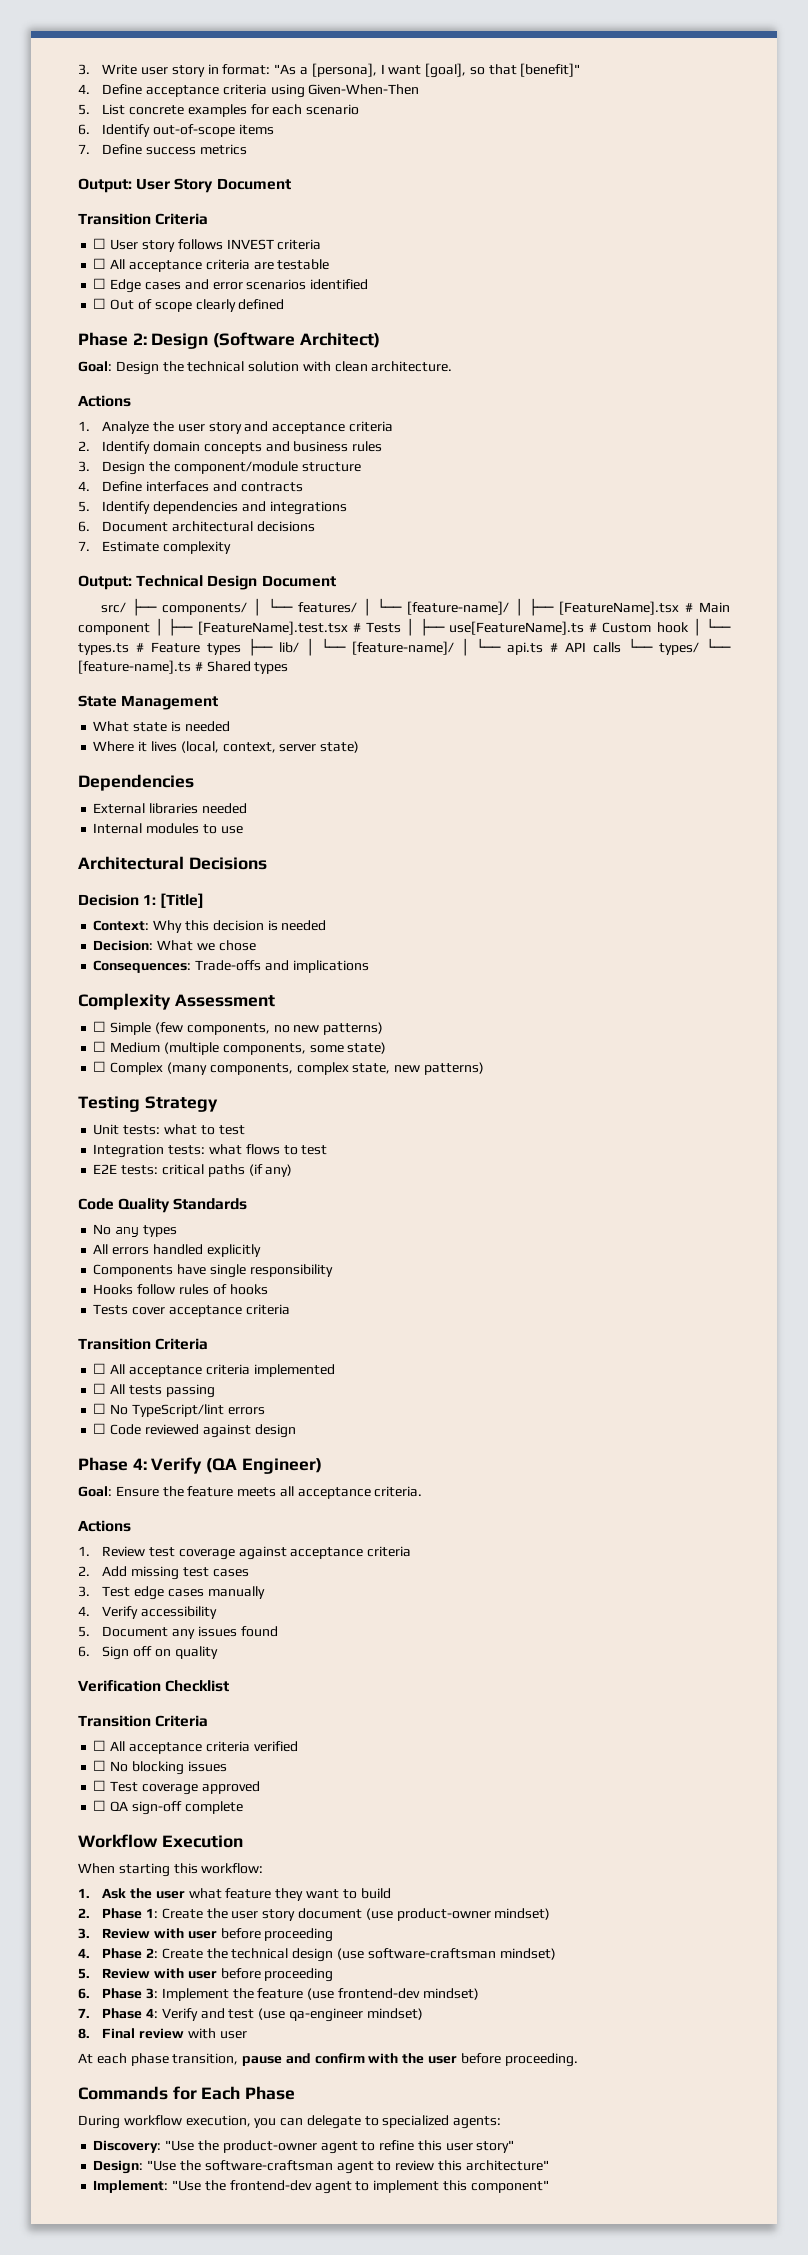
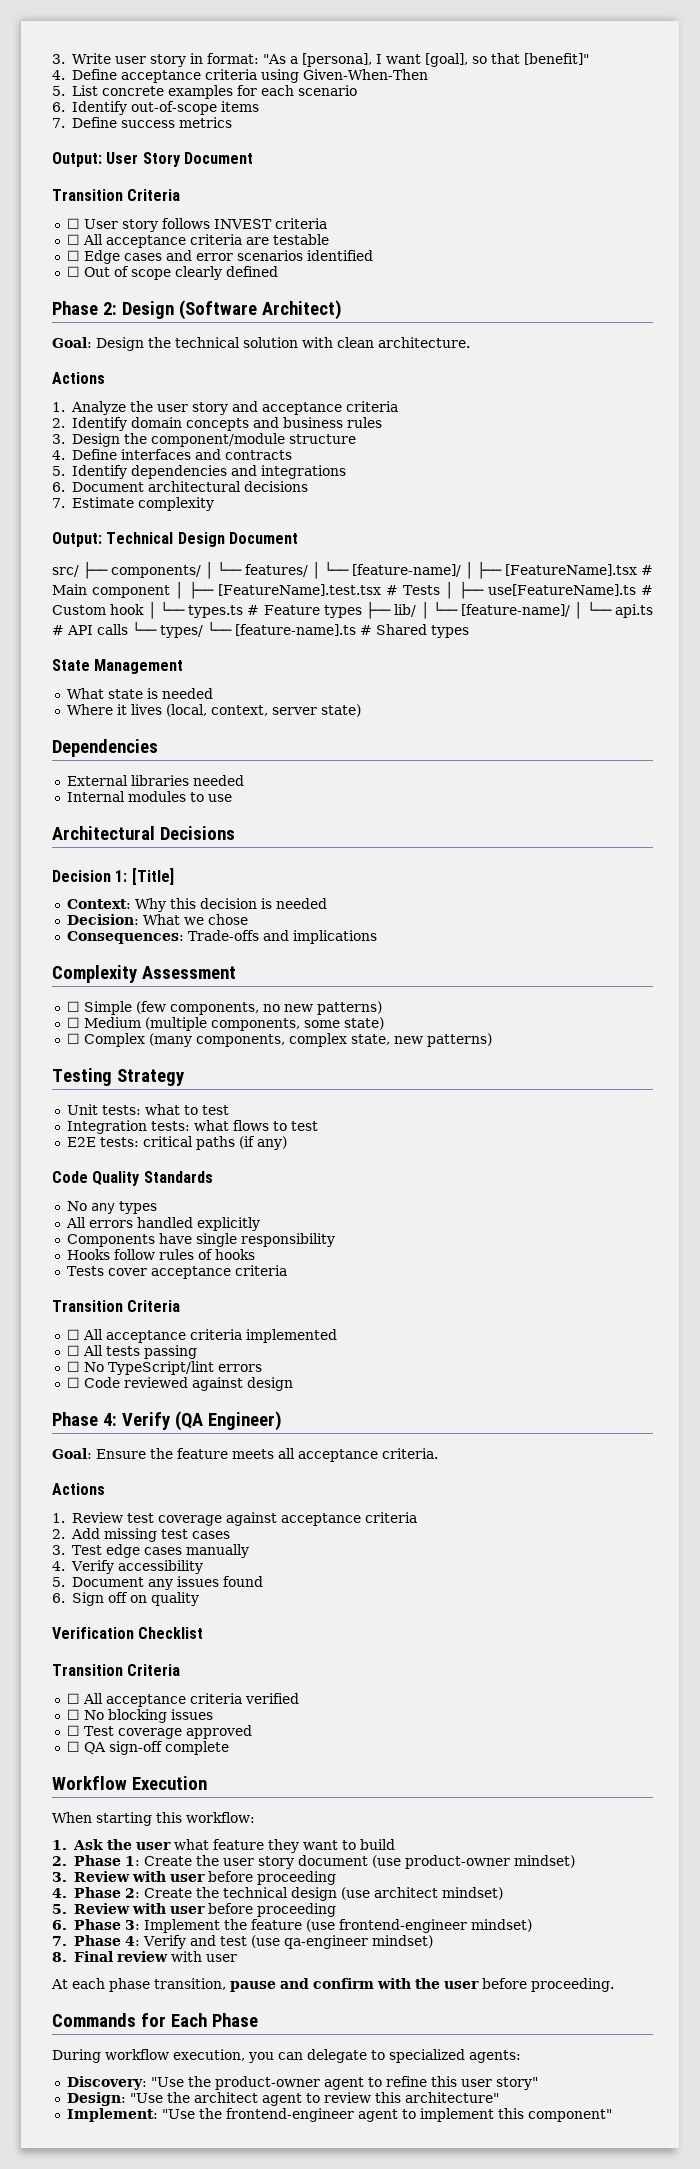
[367,1948,496,1959] software-craftsman -> [373,1887,438,1898] architect
[337,1988,420,1999] frontend-dev -> [338,1919,467,1933] frontend-engineer
[204,2160,333,2171] software-craftsman -> [193,2092,258,2103] architect
[229,2180,312,2191] frontend-dev -> [225,2108,354,2122] frontend-engineer

